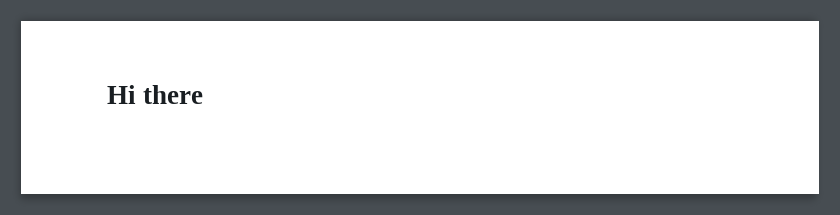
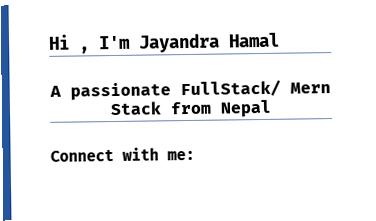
[143,85,204,104] there -> [79,32,280,54] [49,79,331,101] [110,99,272,118] [50,147,195,162] , I'm Jayandra Hamal // A passionate FullStack/ Mern Stack from Nepal // Connect with me:

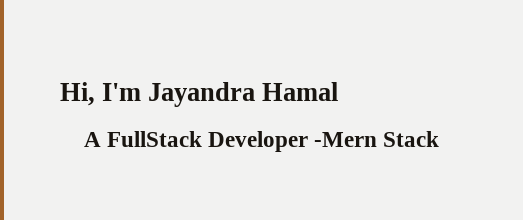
[48,34,90,54] Hi , -> [60,82,95,106] Hi,
[70,79,331,101] [110,99,272,118] [50,147,195,162] passionate FullStack/ Mern Stack from Nepal // Connect with me: -> [106,131,440,152] FullStack Developer -Mern Stack

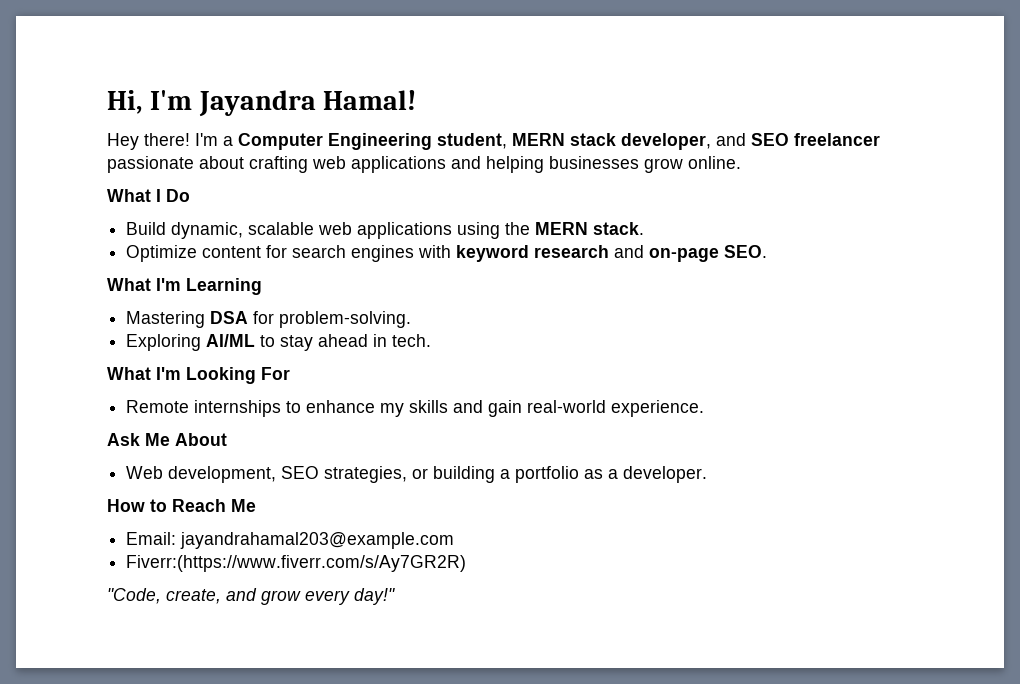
[262,82,339,101] [83,131,440,152] Hamal // A FullStack Developer -Mern Stack -> [323,90,417,110] [107,133,880,150] [107,156,741,173] [107,189,190,202] [126,222,645,239] [126,245,768,262] [107,278,262,295] [126,311,412,328] [126,334,432,351] [107,367,290,384] [126,400,705,417] [107,433,227,446] [126,466,708,483] [107,499,256,512] [126,532,455,549] [126,555,467,572] [107,588,395,605] Hamal! // Hey there! I'm a Computer Engineering student, MERN stack developer, and SEO freelancer passionate about crafting web applications and helping businesses grow online. // What I Do // Build dynamic, scalable web applications using the MERN stack. // Optimize content for search engines with keyword research and on-page SEO. // What I'm Learning // Mastering DSA for problem-solving. // Exploring AI/ML to stay ahead in tech. // What I'm Looking For // Remote internships to enhance my skills and gain real-world experience. // Ask Me About // Web development, SEO strategies, or building a portfolio as a developer. // How to Reach Me // Email: jayandrahamal203@example.com // Fiverr:(https://www.fiverr.com/s/Ay7GR2R) // "Code, create, and grow every day!"

